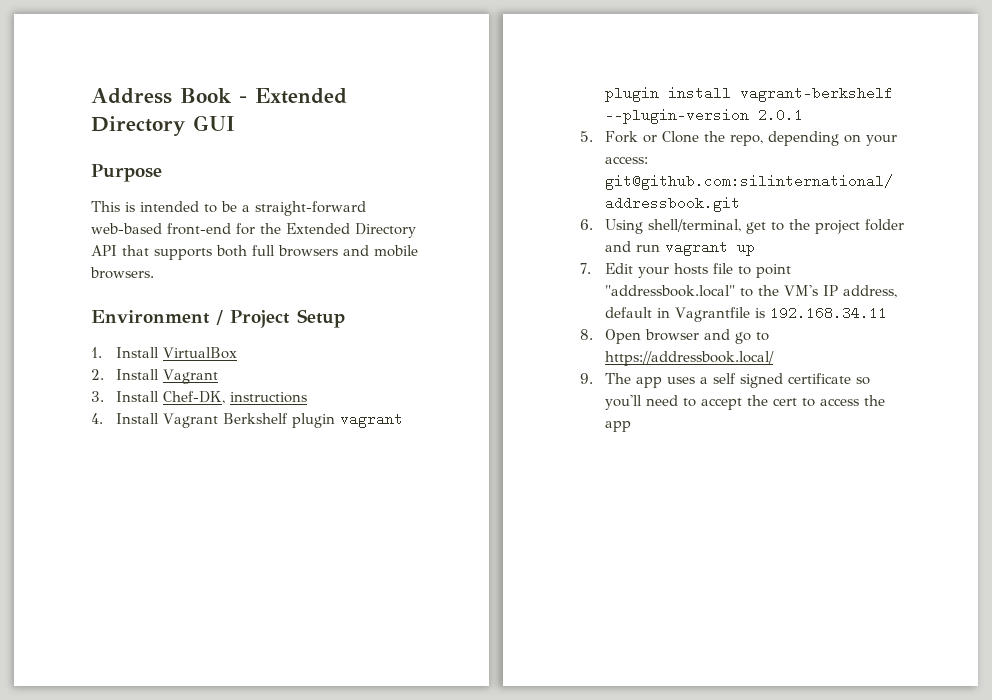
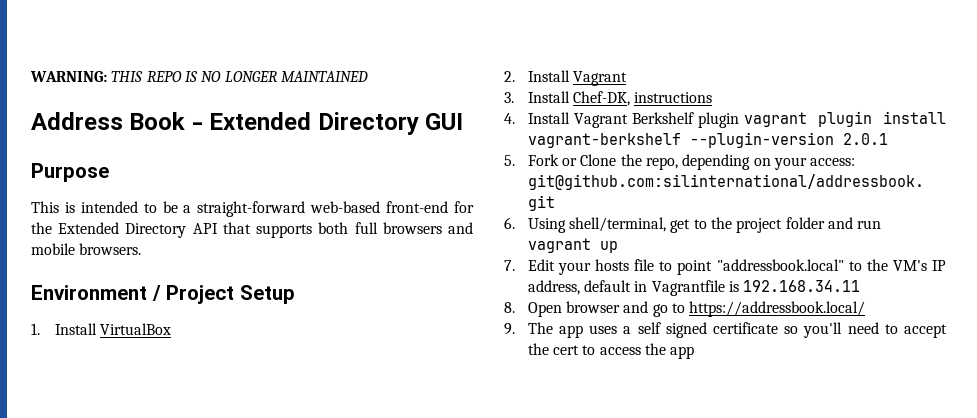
(91, 96) none -> [30,71,368,82] WARNING: THIS REPO IS NO LONGER MAINTAINED //

